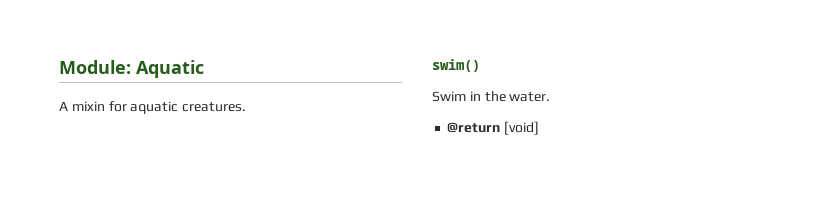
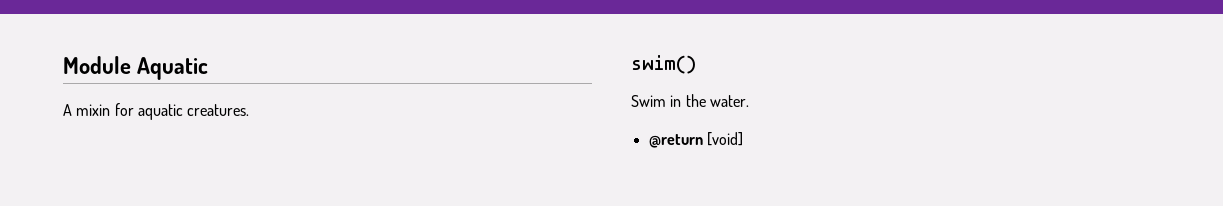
[59,60,131,74] Module: -> [63,56,131,74] Module

